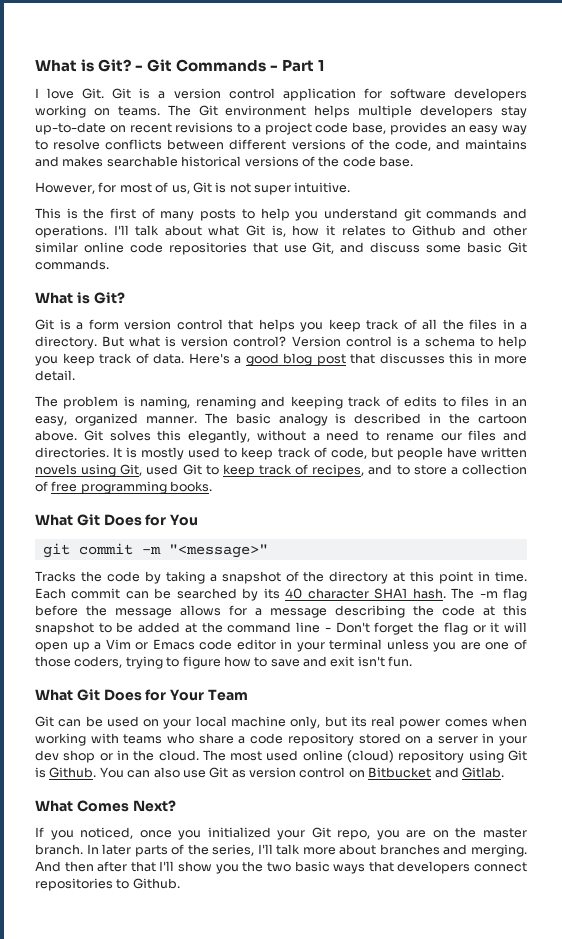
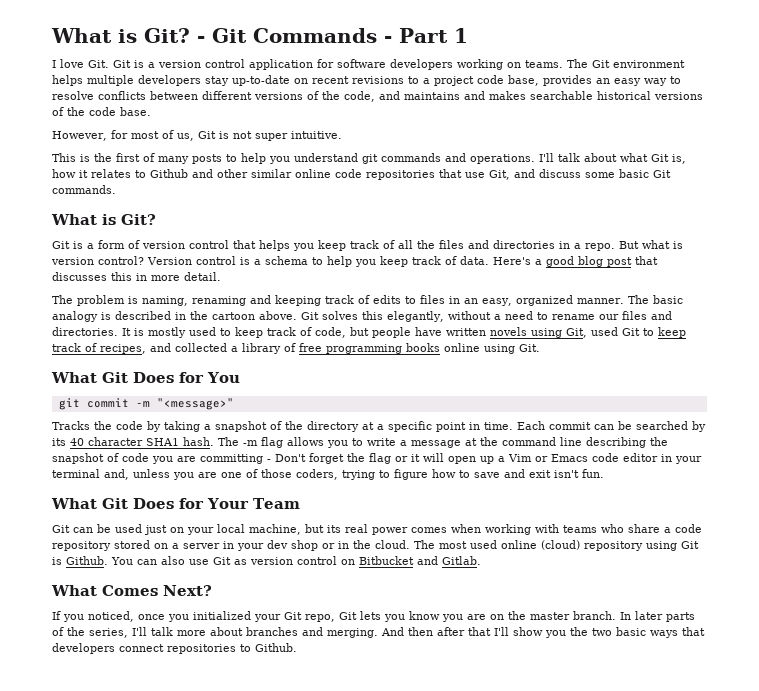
(119, 324) none -> [128,240,140,249] of
(497, 324) none -> [468,240,555,249] and directories
[35,336,97,349] directory. -> [585,243,615,251] repo.
[396,464,528,475] [35,481,213,494] to store a collection of free programming books. -> [175,343,540,354] collected a library of free programming books online using Git.
[410,571,435,582] this -> [377,421,432,432] a specific
[35,605,527,618] [35,622,321,635] before the message allows for a message describing the code at this snapshot to be added at the command line -> [287,437,668,448] [52,453,263,464] allows you to write a message at the command line describing the snapshot of code you are committing
(383, 644) none -> [104,469,129,480] and,
(139, 721) none -> [144,525,167,535] just
[231,716,321,729] machine only, -> [249,524,301,535] machine,
(371, 835) none -> [339,611,440,622] Git lets you know

